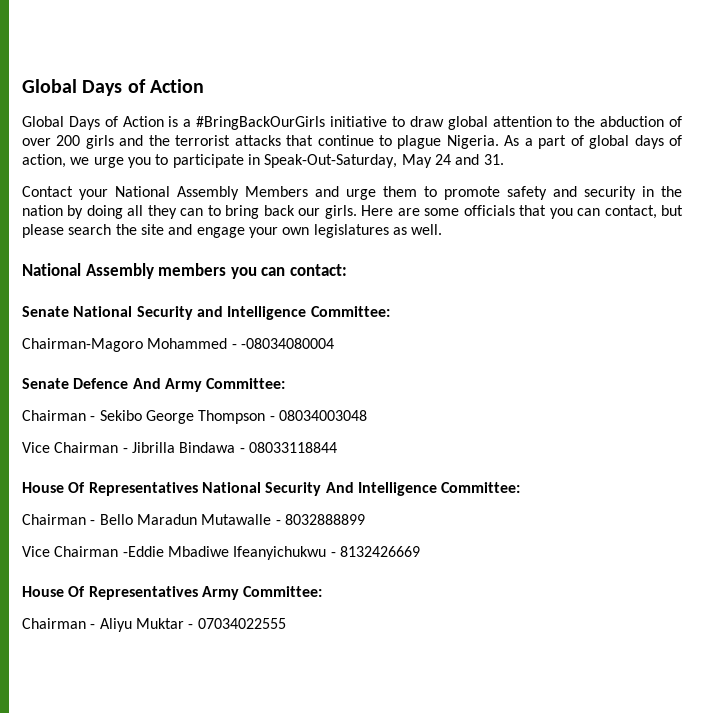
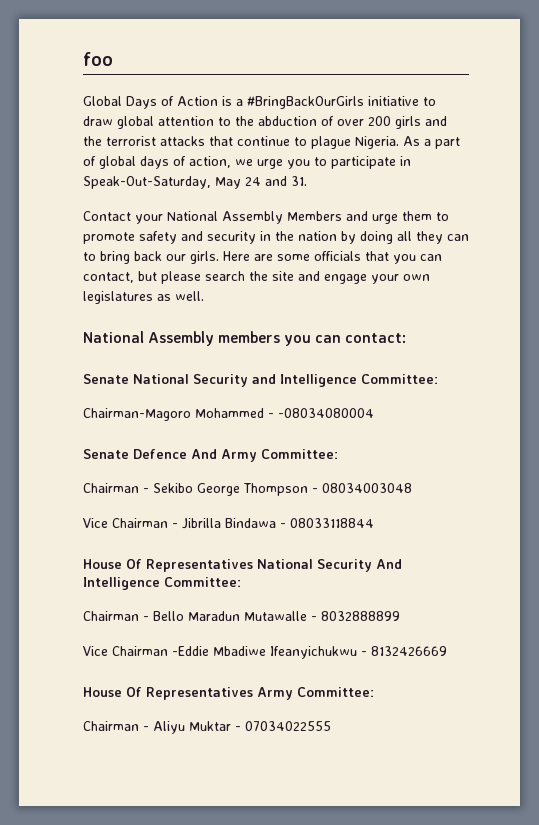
[22,79,204,96] Global Days of Action -> [83,52,113,66] foo

